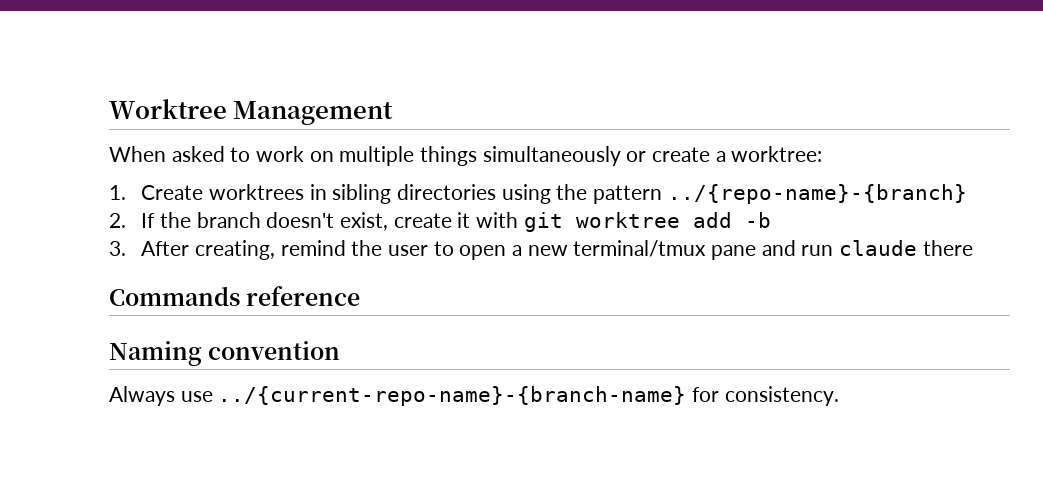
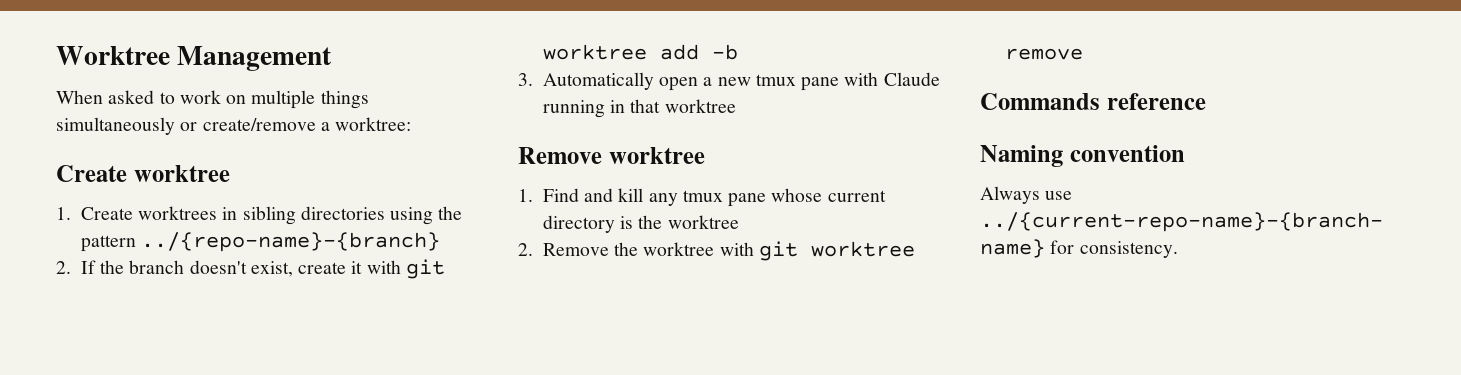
[652,147,711,162] create -> [202,118,316,131] create/remove
(823, 154) none -> [56,165,230,182] // Create worktree
[141,240,973,260] After creating, remind the user to open a new terminal/tmux pane and run claude there -> [542,72,940,91] [542,99,736,118] [518,147,705,164] [518,188,886,207] [542,215,739,233] [518,241,915,261] [1004,48,1083,60] Automatically open a new tmux pane with Claude running in that worktree // Remove worktree // 1. Find and kill any tmux pane whose current directory is the worktree // 2. Remove the worktree with git worktree remove

